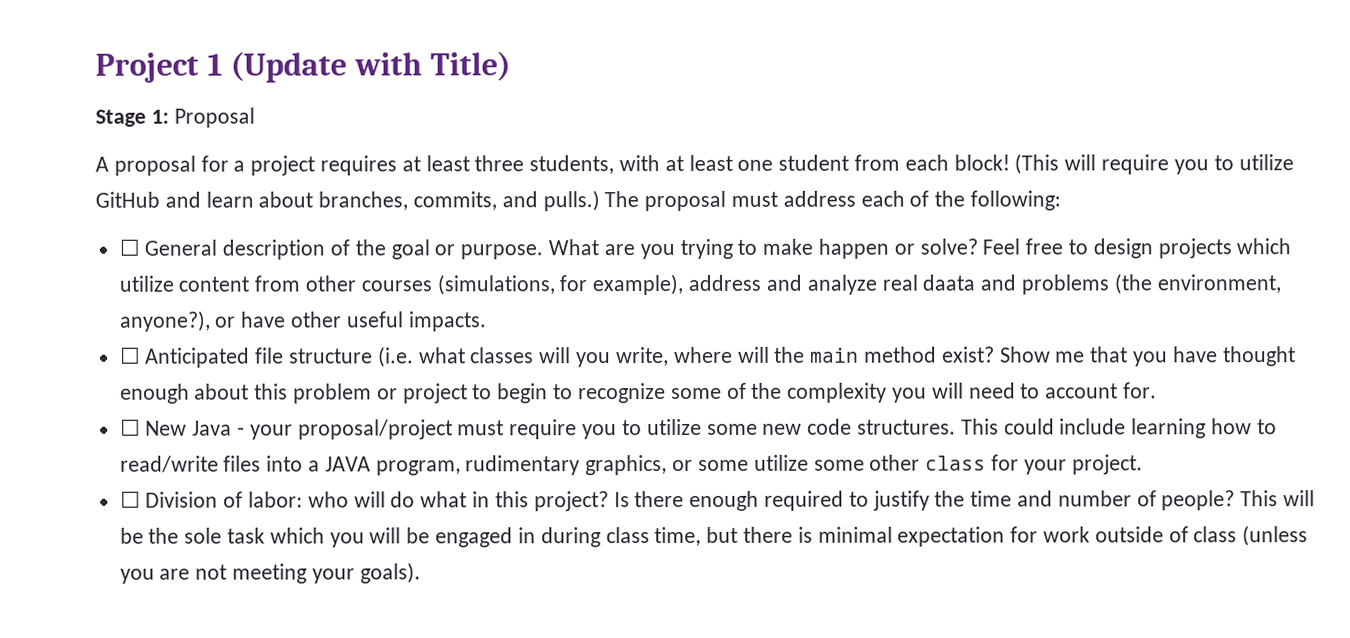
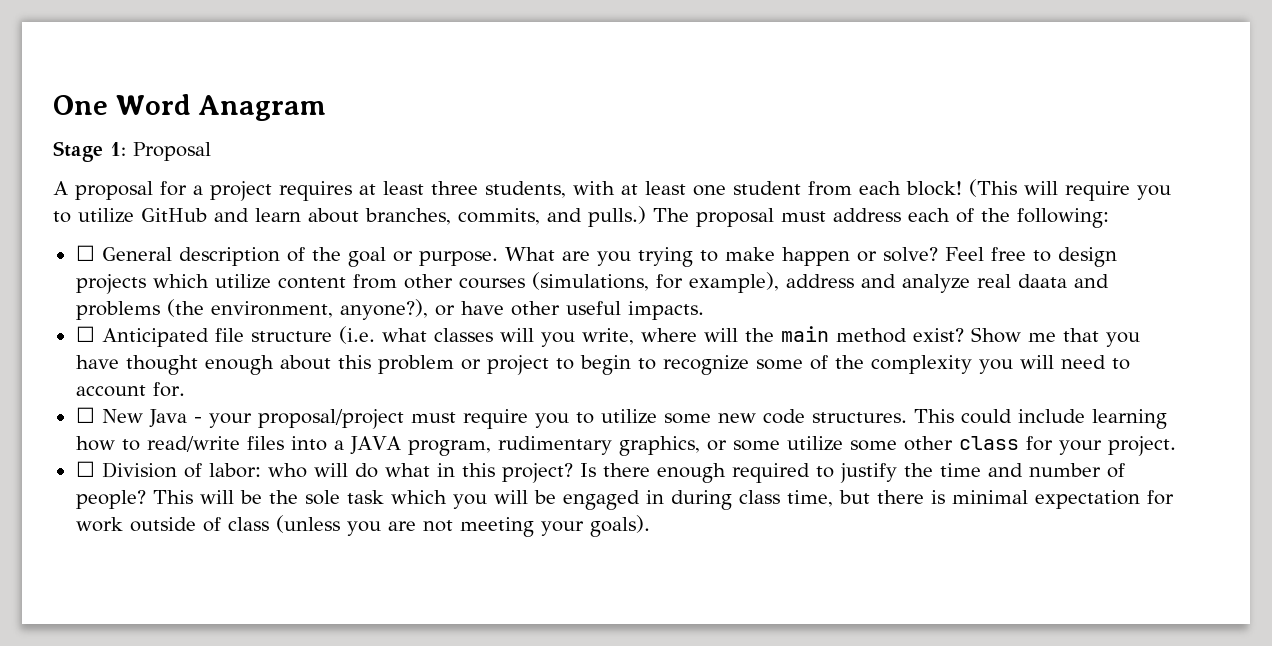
[95,51,511,83] Project 1 (Update with Title) -> [53,94,326,121] One Word Anagram

